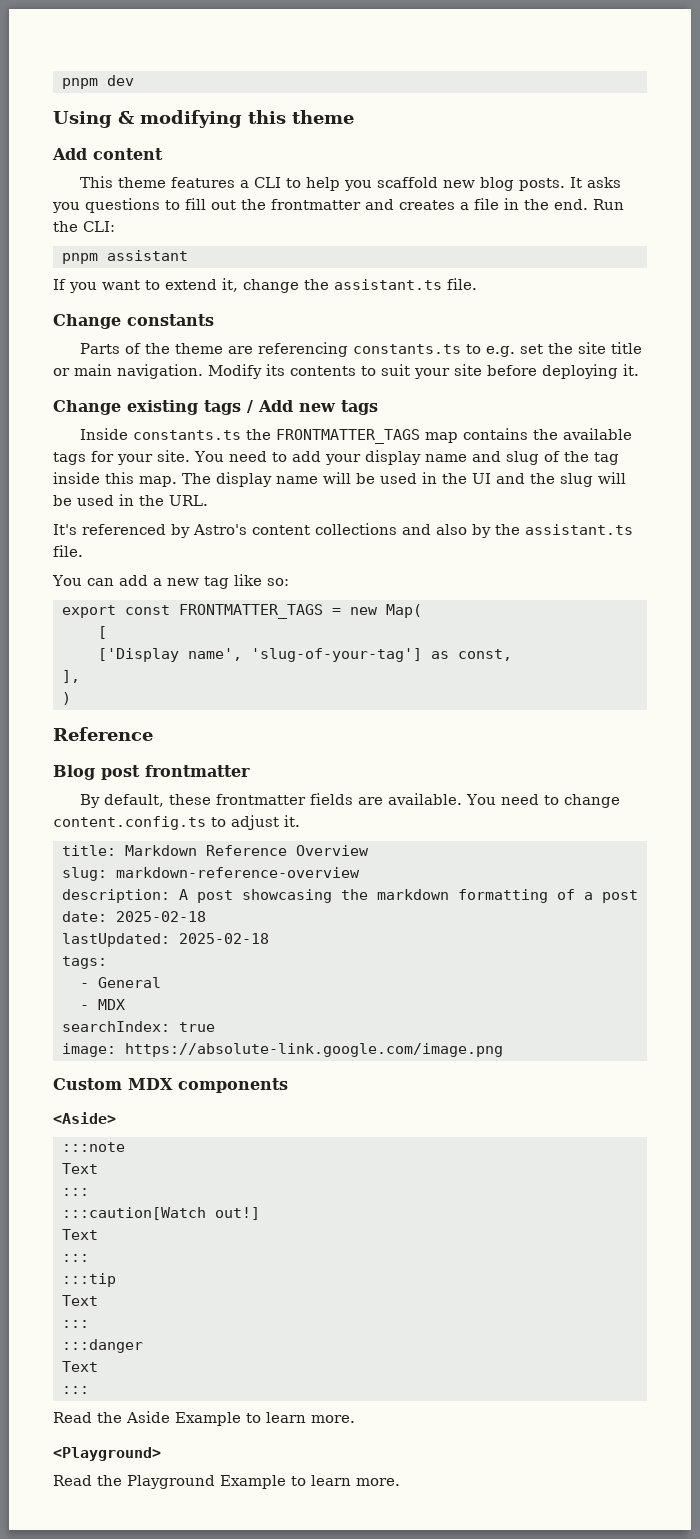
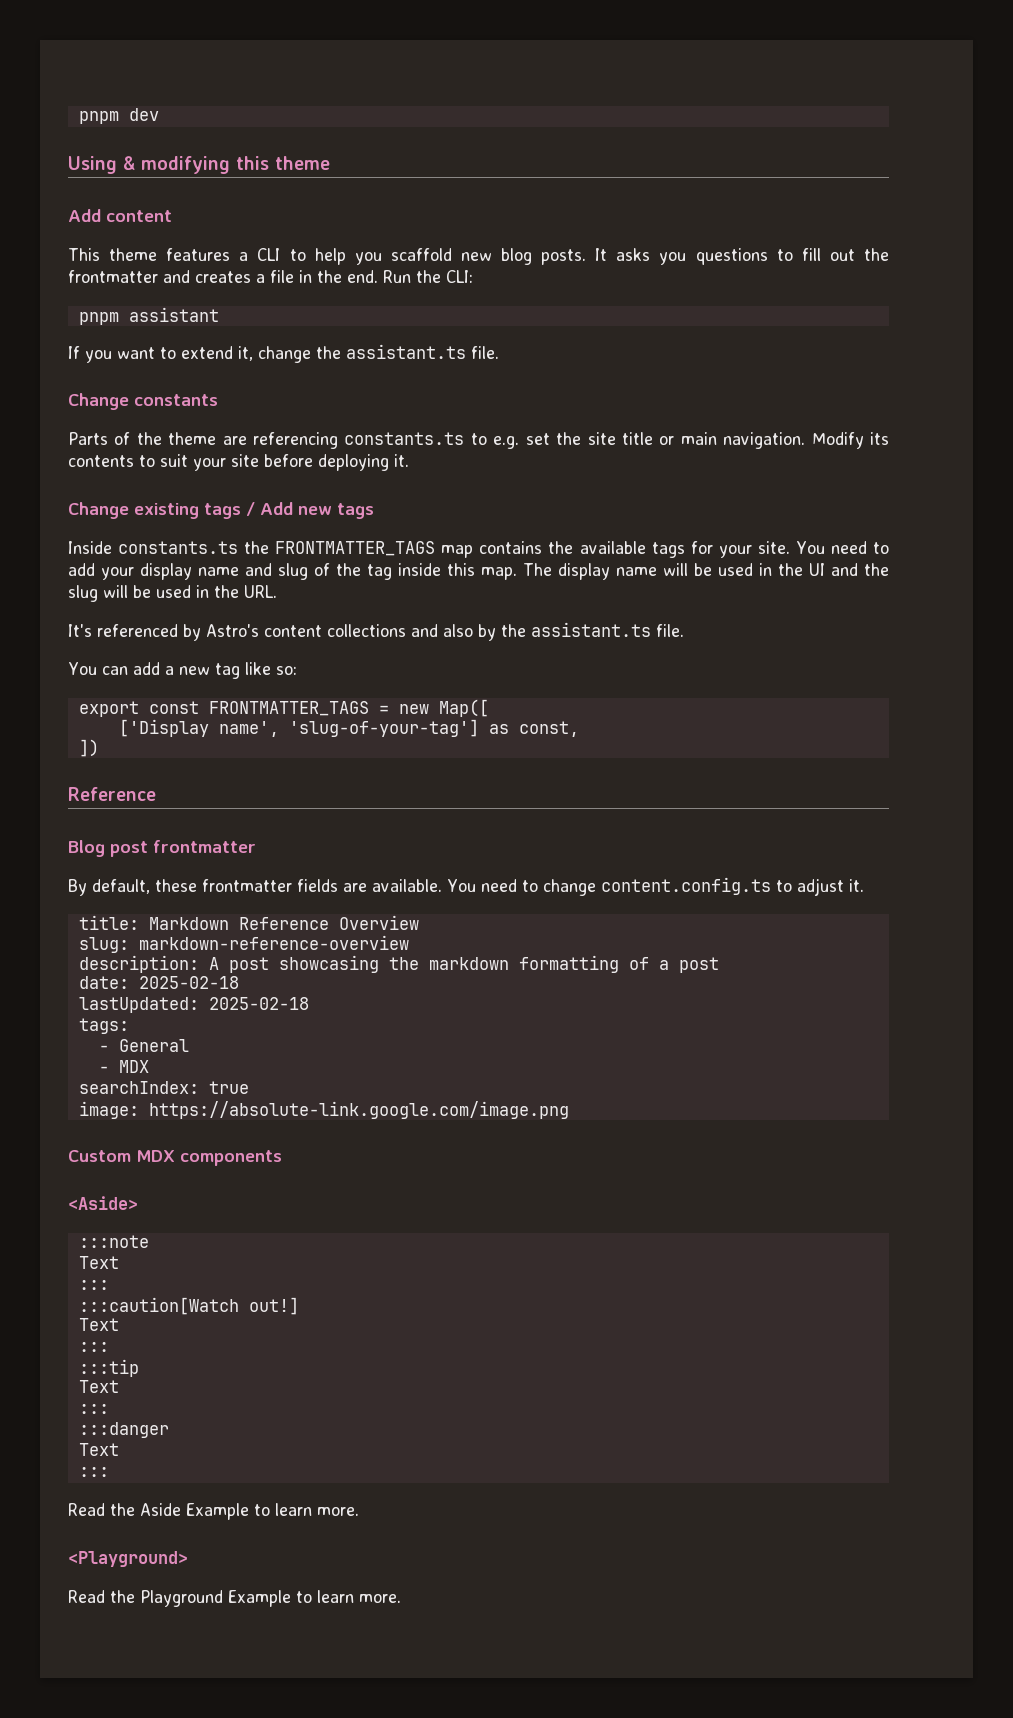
[385,604,422,618] [97,626,107,639] Map( // [ -> [438,699,489,717] Map([
[61,670,80,683] [61,692,71,705] ], // ) -> [78,739,99,757] ])

